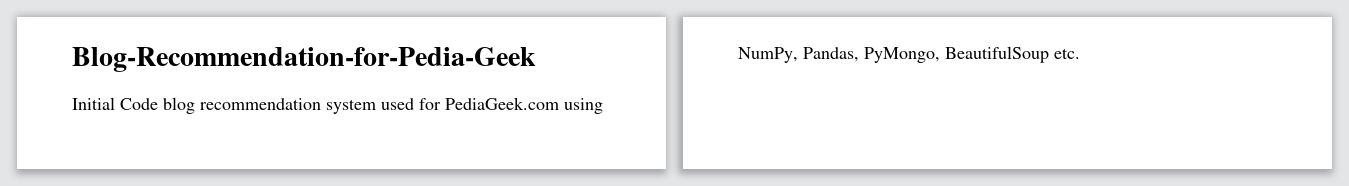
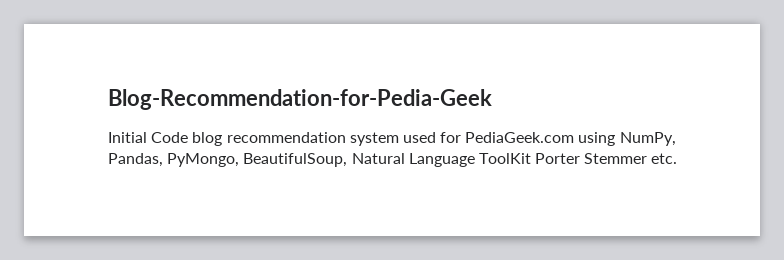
[945,46,1049,63] BeautifulSoup -> [243,153,648,167] BeautifulSoup, Natural Language ToolKit Porter Stemmer

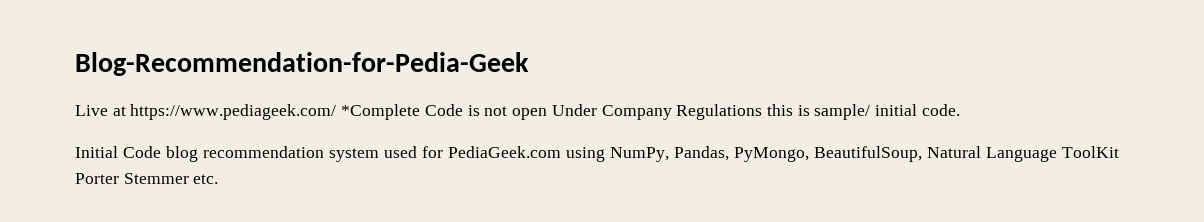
(492, 99) none -> [75,104,960,120] // Live at https://www.pediageek.com/ *Complete Code is not open Under Company Regulations this is sample/ initial code.

